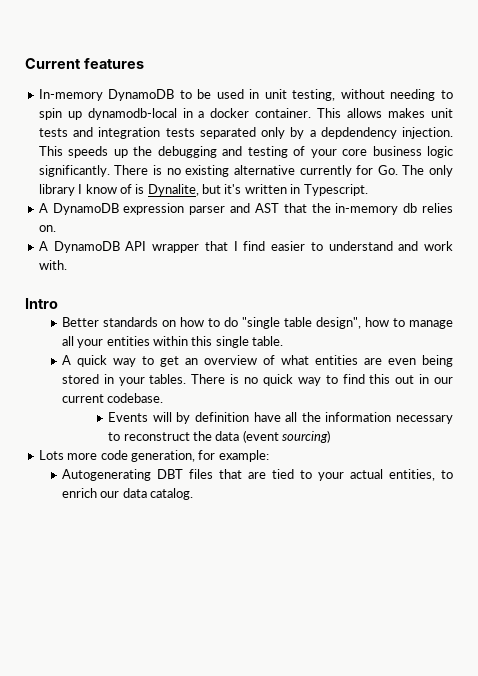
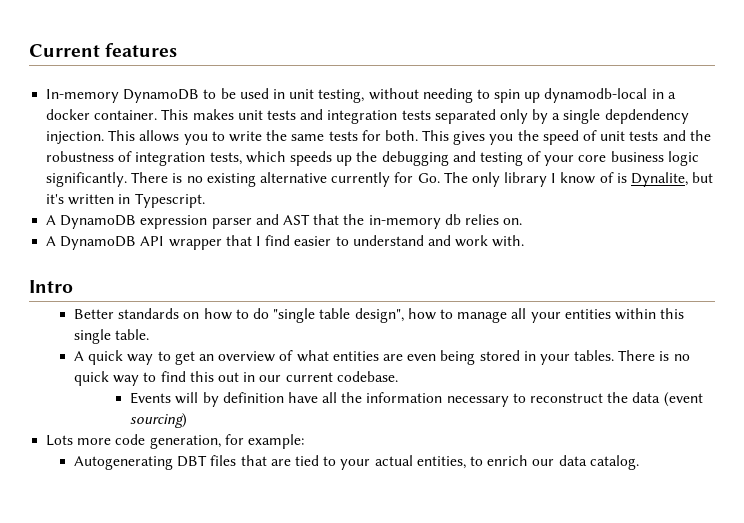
[347,108,383,118] allows -> (189, 114) none
(316, 133) none -> [563,109,601,124] single
(63, 151) none -> [139,130,711,145] [46,151,286,166] allows you to write the same tests for both. This gives you the speed of unit tests and the robustness of integration tests, which

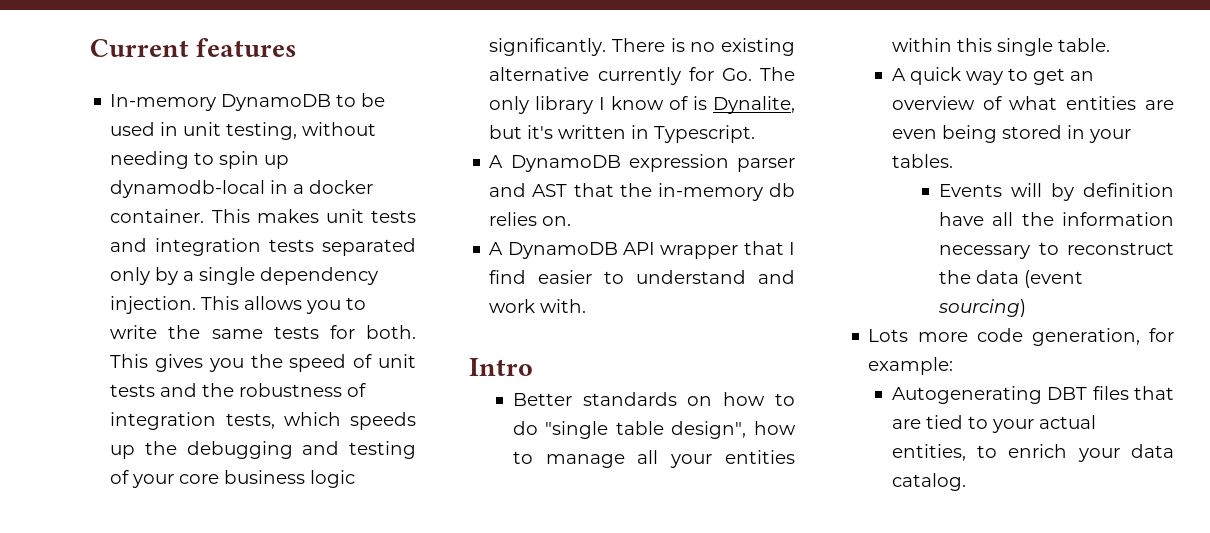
[604,109,689,124] depdendency -> [260,267,379,285] dependency
[618,350,690,361] [74,371,398,386] There is no quick way to find this out in our current codebase. -> (953, 161) none
[532,459,555,466] our -> [1077,448,1120,462] your

